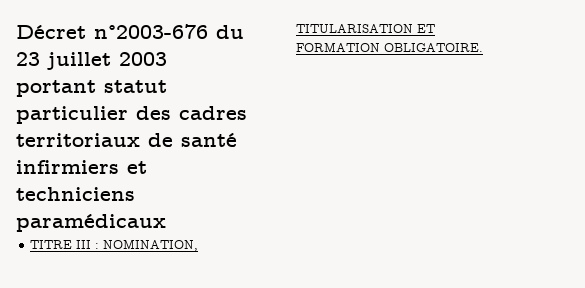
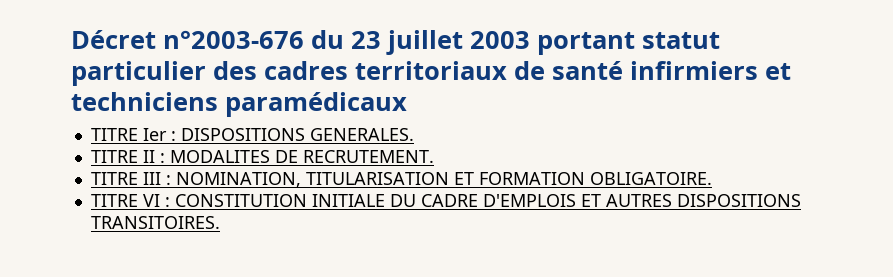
(166, 223) none -> [90,128,414,141] [90,150,434,163] // TITRE Ier : DISPOSITIONS GENERALES. // TITRE II : MODALITES DE RECRUTEMENT.
(484, 47) none -> [90,194,801,207] [90,216,220,229] // TITRE VI : CONSTITUTION INITIALE DU CADRE D'EMPLOIS ET AUTRES DISPOSITIONS TRANSITOIRES.

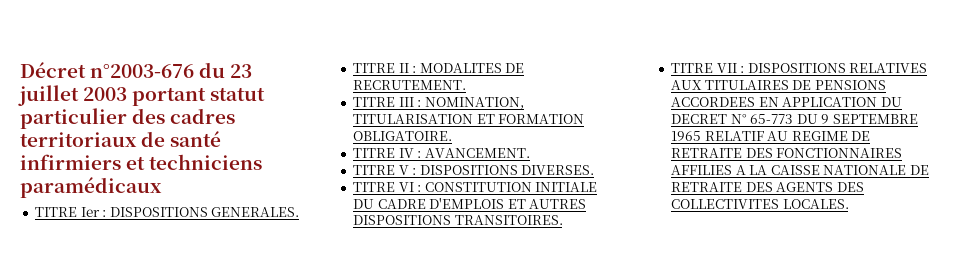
(712, 178) none -> [352,148,530,158] [352,165,595,175] // TITRE IV : AVANCEMENT. // TITRE V : DISPOSITIONS DIVERSES.
(220, 222) none -> [670,63,928,73] [670,80,886,90] [670,97,902,107] [670,114,919,124] [670,131,871,141] [670,148,903,158] [670,165,930,175] [670,182,864,192] [670,199,849,209] // TITRE VII : DISPOSITIONS RELATIVES AUX TITULAIRES DE PENSIONS ACCORDEES EN APPLICATION DU DECRET N° 65-773 DU 9 SEPTEMBRE 1965 RELATIF AU REGIME DE RETRAITE DES FONCTIONNAIRES AFFILIES A LA CAISSE NATIONALE DE RETRAITE DES AGENTS DES COLLECTIVITES LOCALES.

